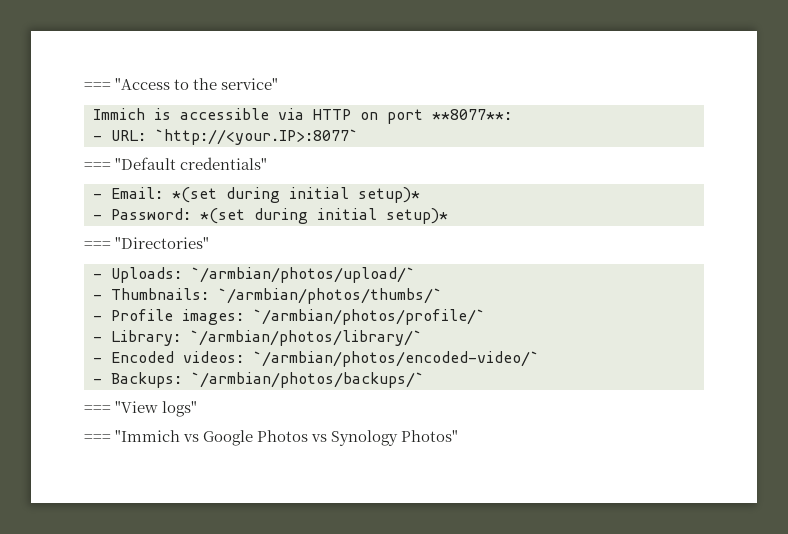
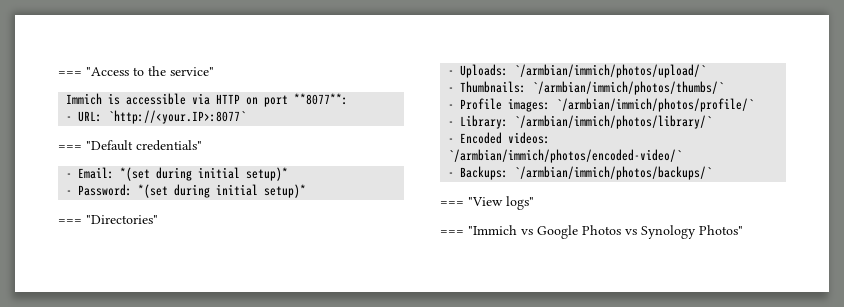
[191,267,415,283] `/armbian/photos/upload/` -> [514,64,707,78] `/armbian/immich/photos/upload/`
[218,288,442,304] `/armbian/photos/thumbs/` -> [532,81,725,95] `/armbian/immich/photos/thumbs/`
[253,309,485,325] `/armbian/photos/profile/` -> [556,98,755,112] `/armbian/immich/photos/profile/`
[190,330,422,346] `/armbian/photos/library/` -> [514,115,713,129] `/armbian/immich/photos/library/`
[253,351,539,367] `/armbian/photos/encoded-video/` -> [448,149,683,163] `/armbian/immich/photos/encoded-video/`
[191,372,424,388] `/armbian/photos/backups/` -> [514,166,713,180] `/armbian/immich/photos/backups/`

